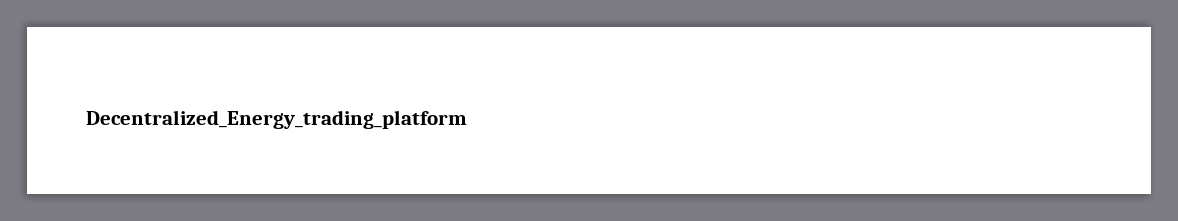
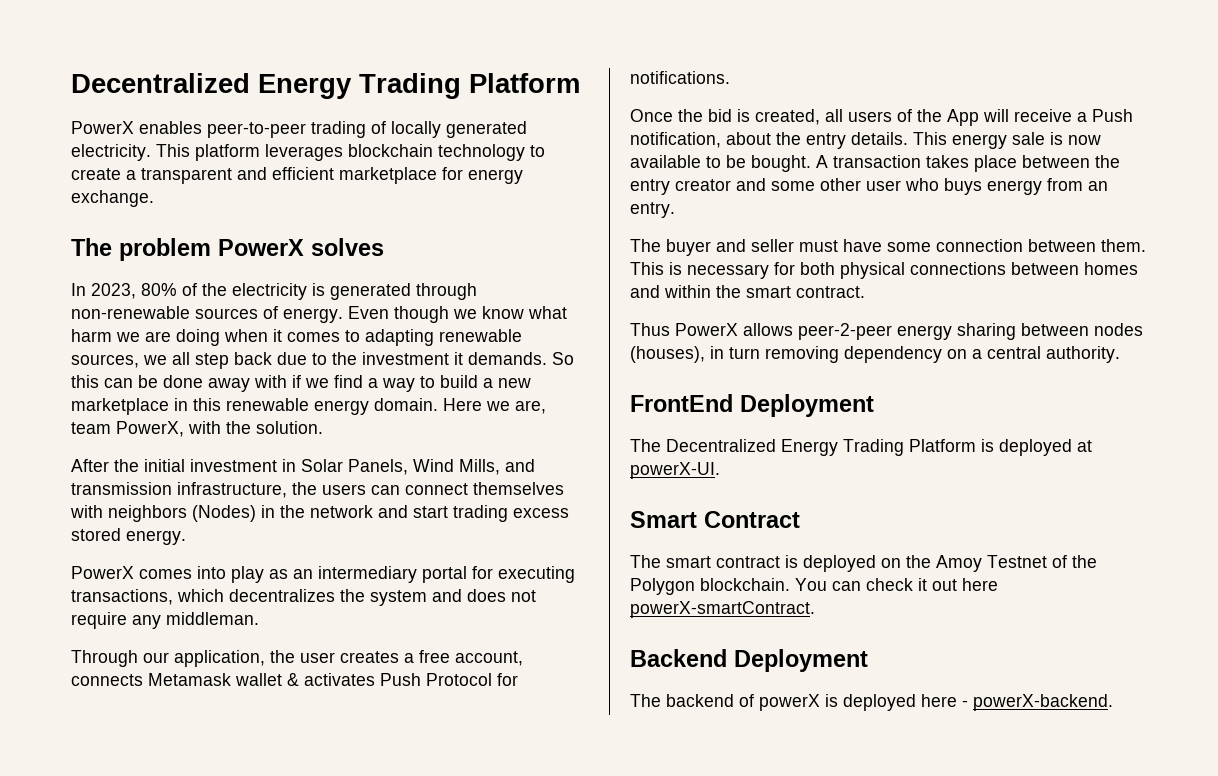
[86,110,467,129] Decentralized_Energy_trading_platform -> [71,73,580,99] [71,121,527,138] [71,144,545,161] [71,167,523,184] [71,190,154,207] [71,238,384,261] [71,283,477,300] [71,306,567,323] [71,329,522,346] [71,352,574,369] [71,375,531,392] [71,398,546,415] [71,421,323,437] [71,459,535,475] [71,482,564,498] [70,505,569,522] [71,528,186,545] [71,566,575,583] [71,589,536,606] [71,612,259,629] [71,650,523,667] [71,673,518,686] [630,71,730,84] [630,109,1133,126] [630,132,1101,149] [630,155,1120,172] [630,178,1108,195] [630,202,675,218] [630,239,1146,256] [630,262,1138,279] [630,285,865,298] [630,323,1143,340] [630,346,1120,363] [630,394,874,417] [630,439,1092,456] [630,462,720,479] [630,511,800,528] [630,555,1097,572] [630,578,998,595] [630,601,815,618] [630,649,868,672] [630,694,1113,711] Decentralized Energy Trading Platform // PowerX enables peer-to-peer trading of locally generated electricity. This platform leverages blockchain technology to create a transparent and efficient marketplace for energy exchange. // The problem PowerX solves // In 2023, 80% of the electricity is generated through non-renewable sources of energy. Even though we know what harm we are doing when it comes to adapting renewable sources, we all step back due to the investment it demands. So this can be done away with if we find a way to build a new marketplace in this renewable energy domain. Here we are, team PowerX, with the solution. // After the initial investment in Solar Panels, Wind Mills, and transmission infrastructure, the users can connect themselves with neighbors (Nodes) in the network and start trading excess stored energy. // PowerX comes into play as an intermediary portal for executing transactions, which decentralizes the system and does not require any middleman. // Through our application, the user creates a free account, connects Metamask wallet & activates Push Protocol for notifications. // Once the bid is created, all users of the App will receive a Push notification, about the entry details. This energy sale is now available to be bought. A transaction takes place between the entry creator and some other user who buys energy from an entry. // The buyer and seller must have some connection between them. This is necessary for both physical connections between homes and within the smart contract. // Thus PowerX allows peer-2-peer energy sharing between nodes (houses), in turn removing dependency on a central authority. // FrontEnd Deployment // The Decentralized Energy Trading Platform is deployed at powerX-UI. // Smart Contract // The smart contract is deployed on the Amoy Testnet of the Polygon blockchain. You can check it out here powerX-smartContract. // Backend Deployment // The backend of powerX is deployed here - powerX-backend.

